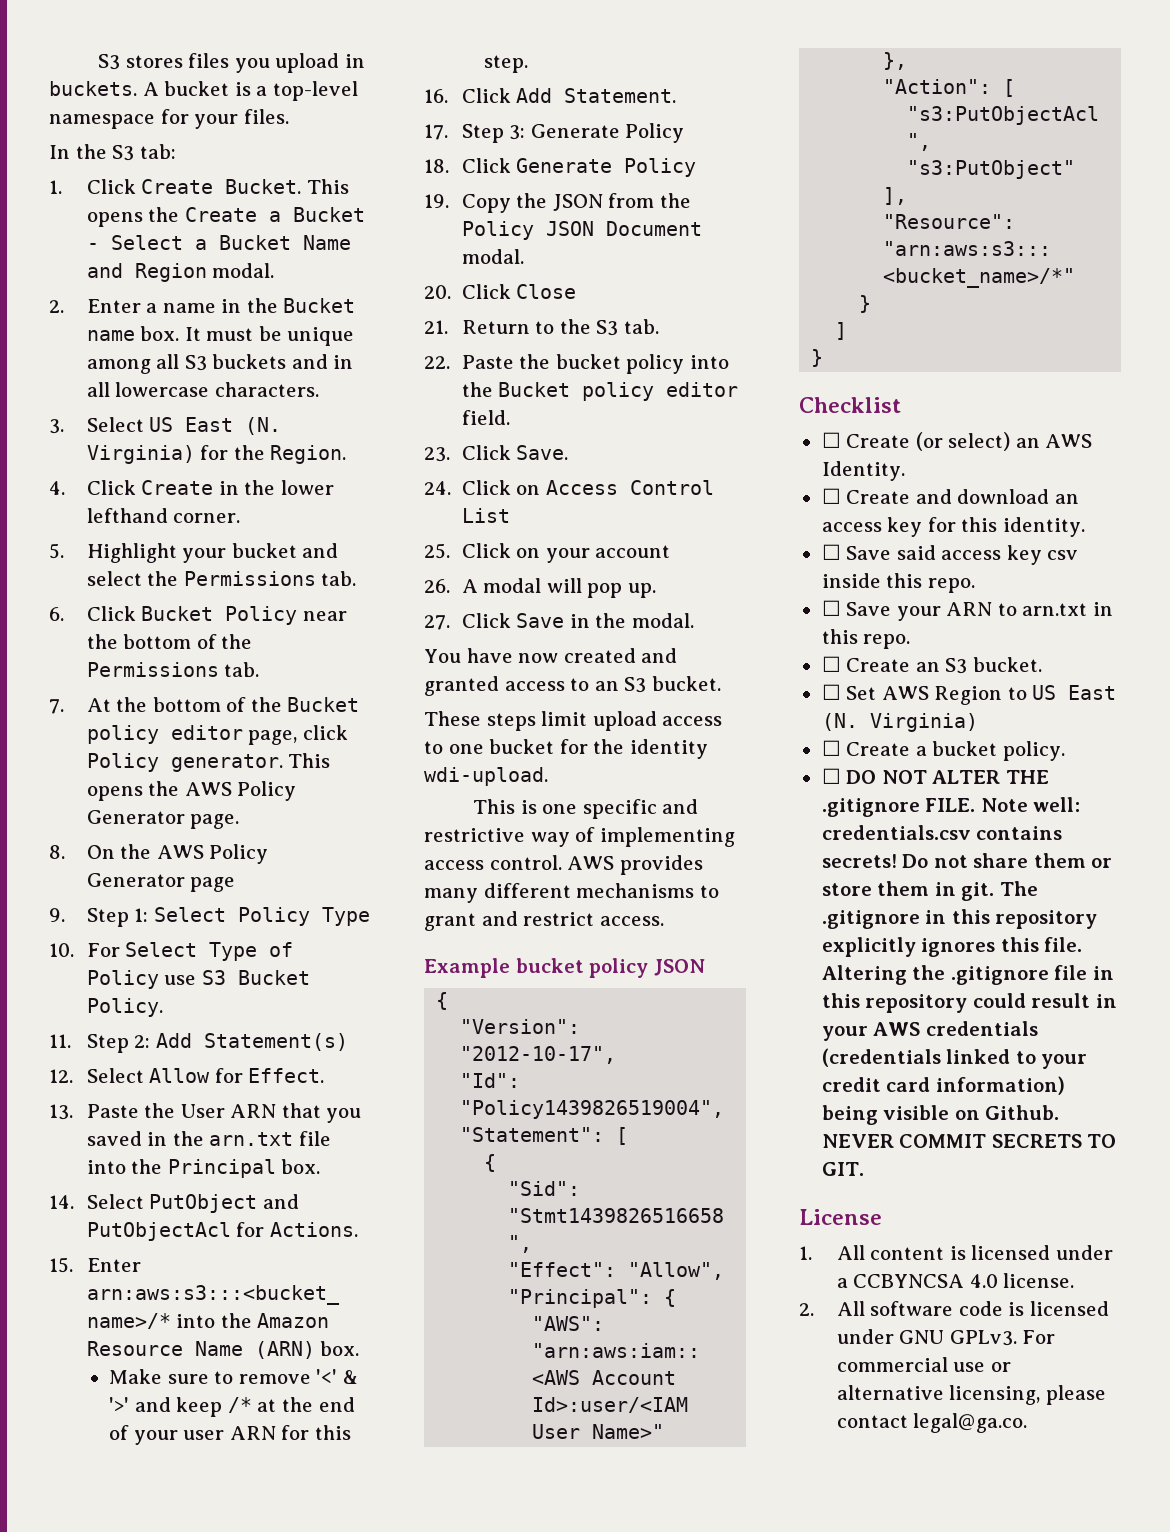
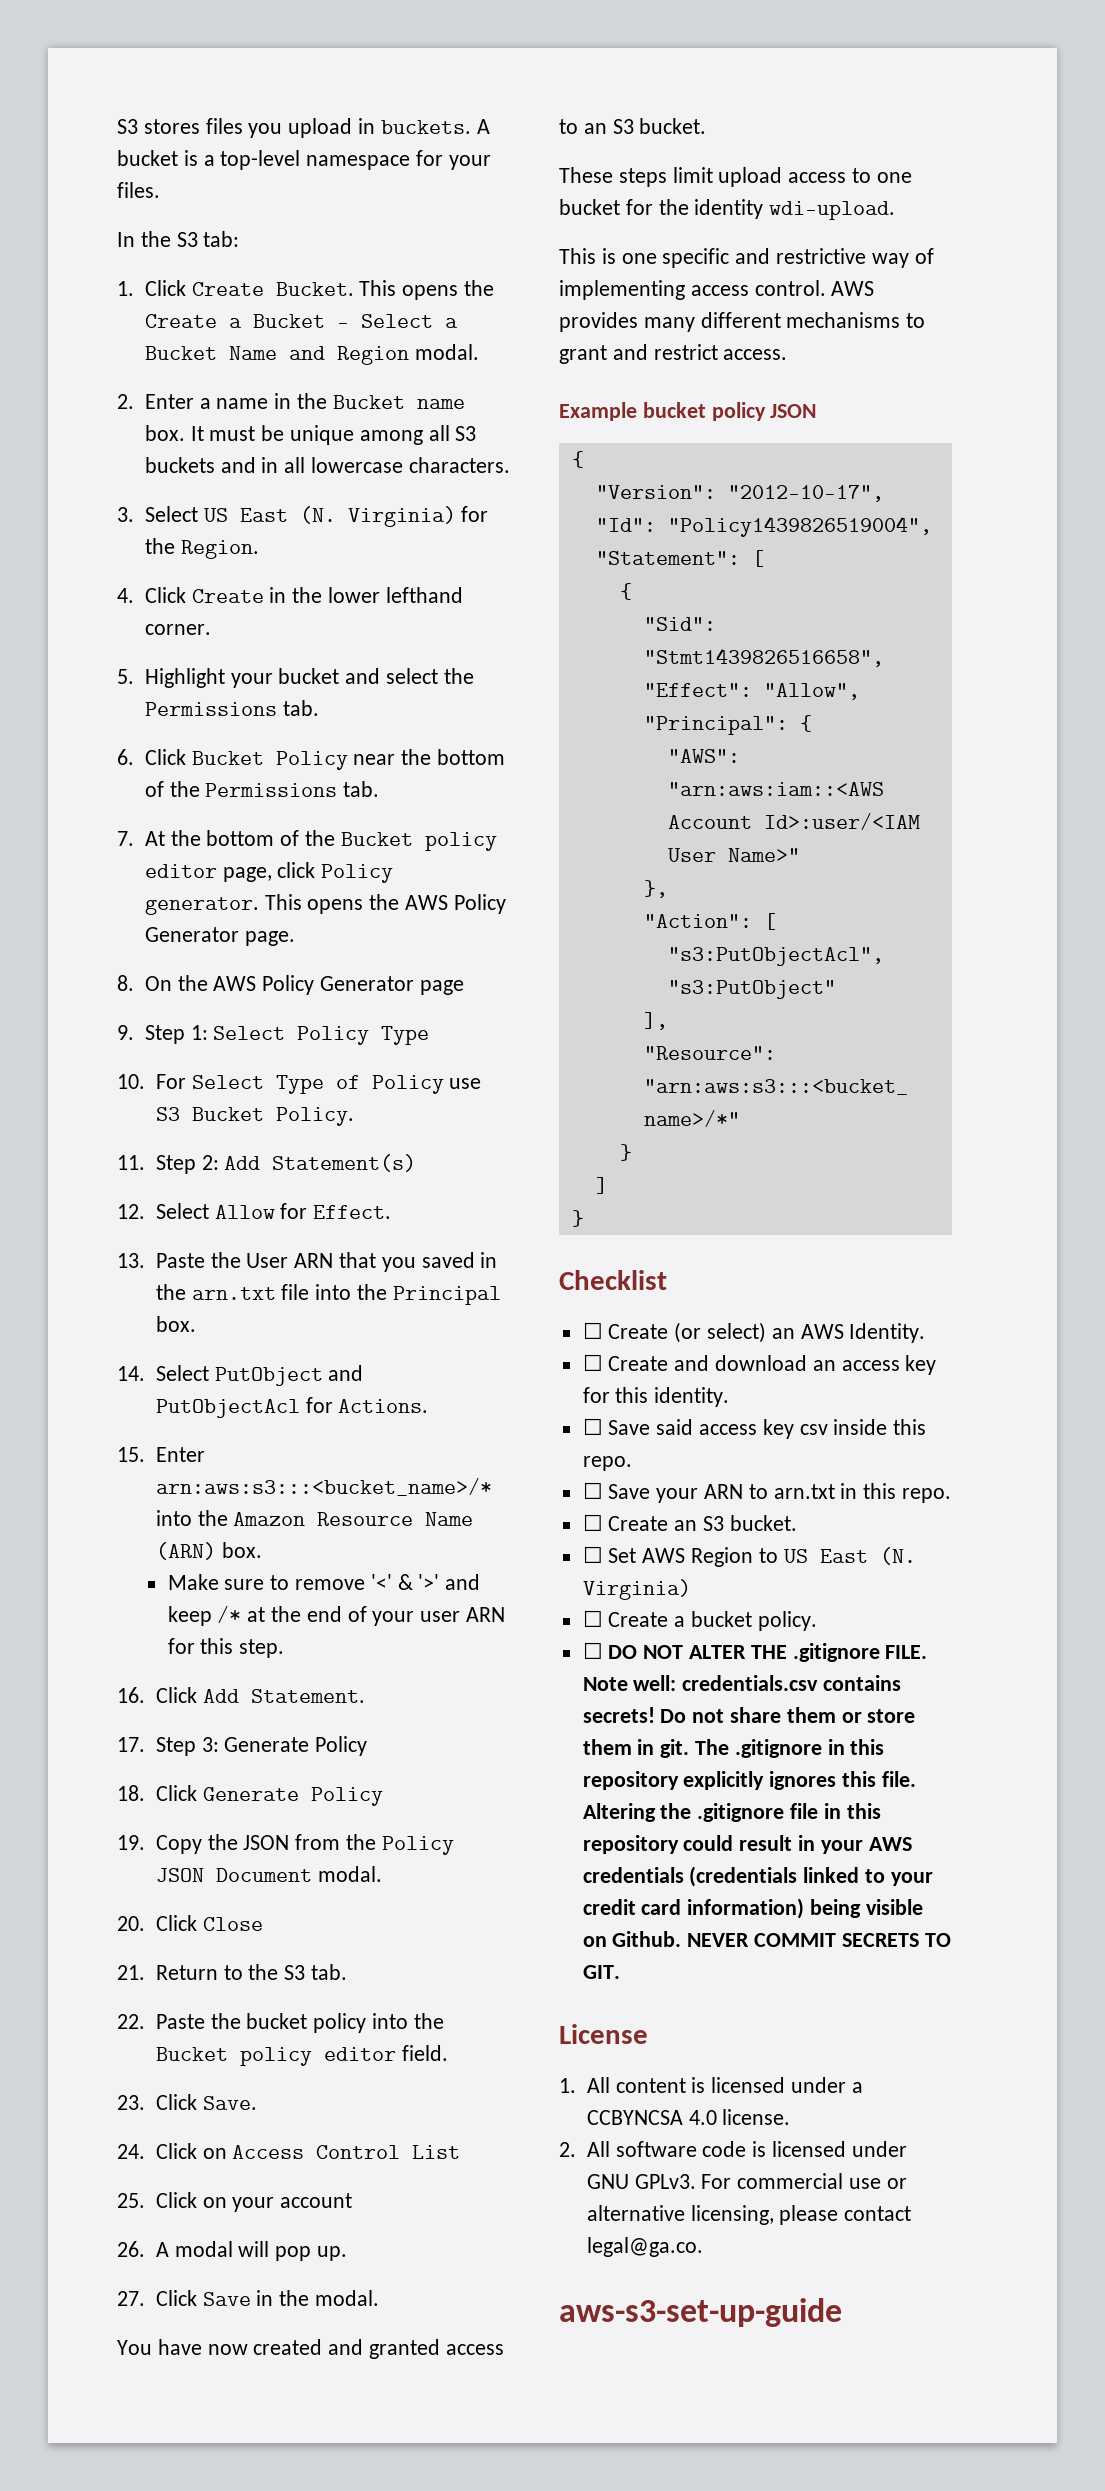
(1028, 1423) none -> [559,2298,842,2327] // aws-s3-set-up-guide

